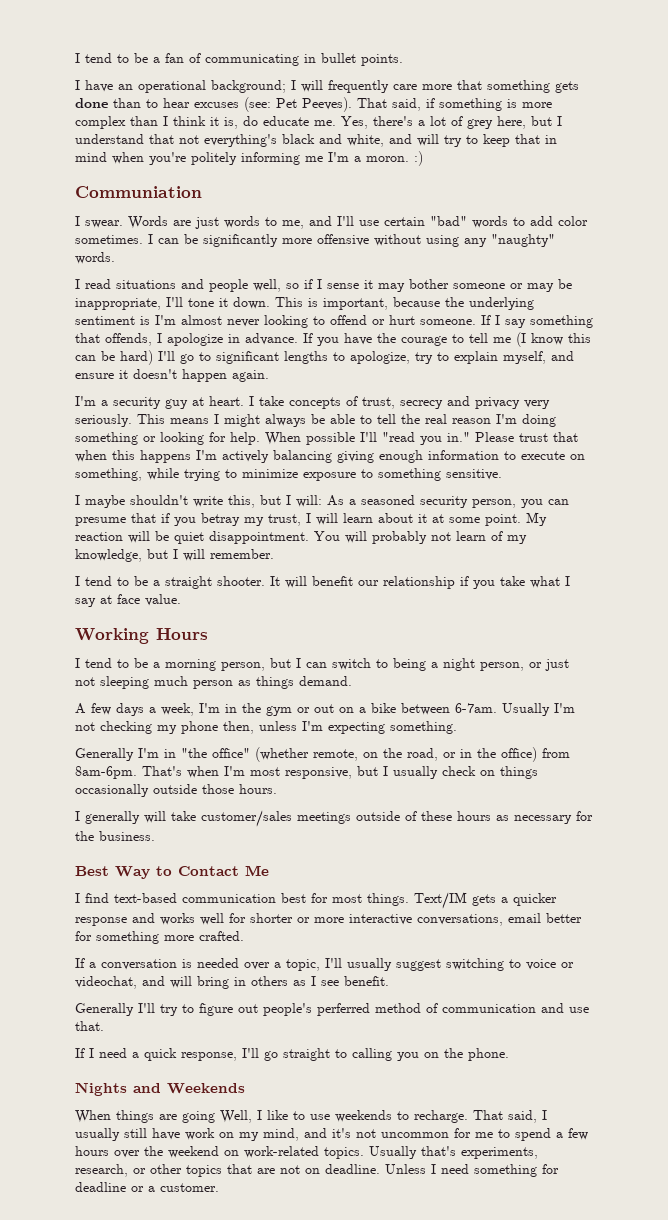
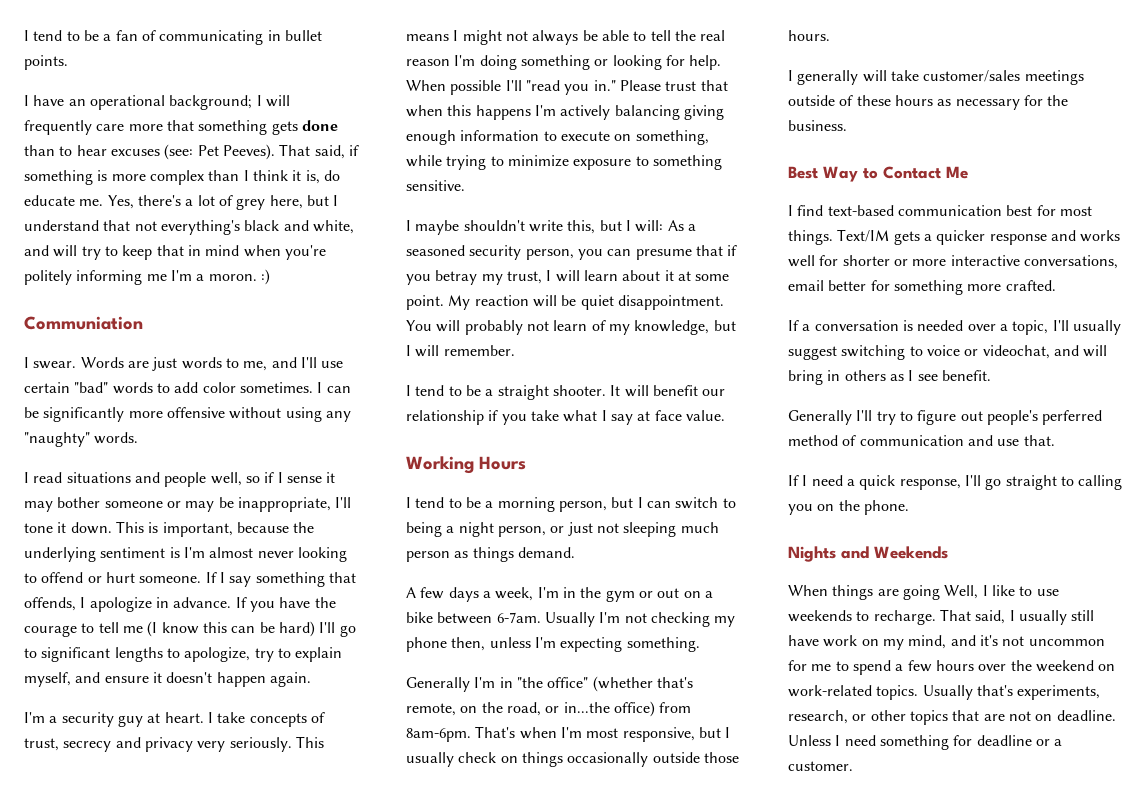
(260, 420) none -> [505,31,528,41] not
(309, 754) none -> [656,677,693,688] that's
[460,748,496,758] in the -> [563,702,610,713] in...the

